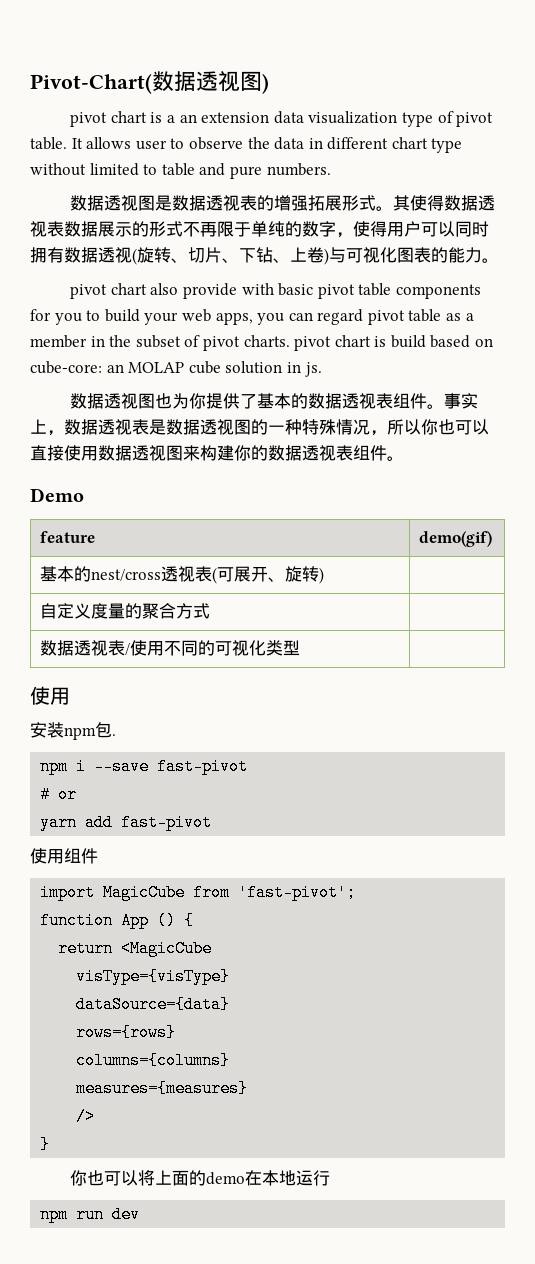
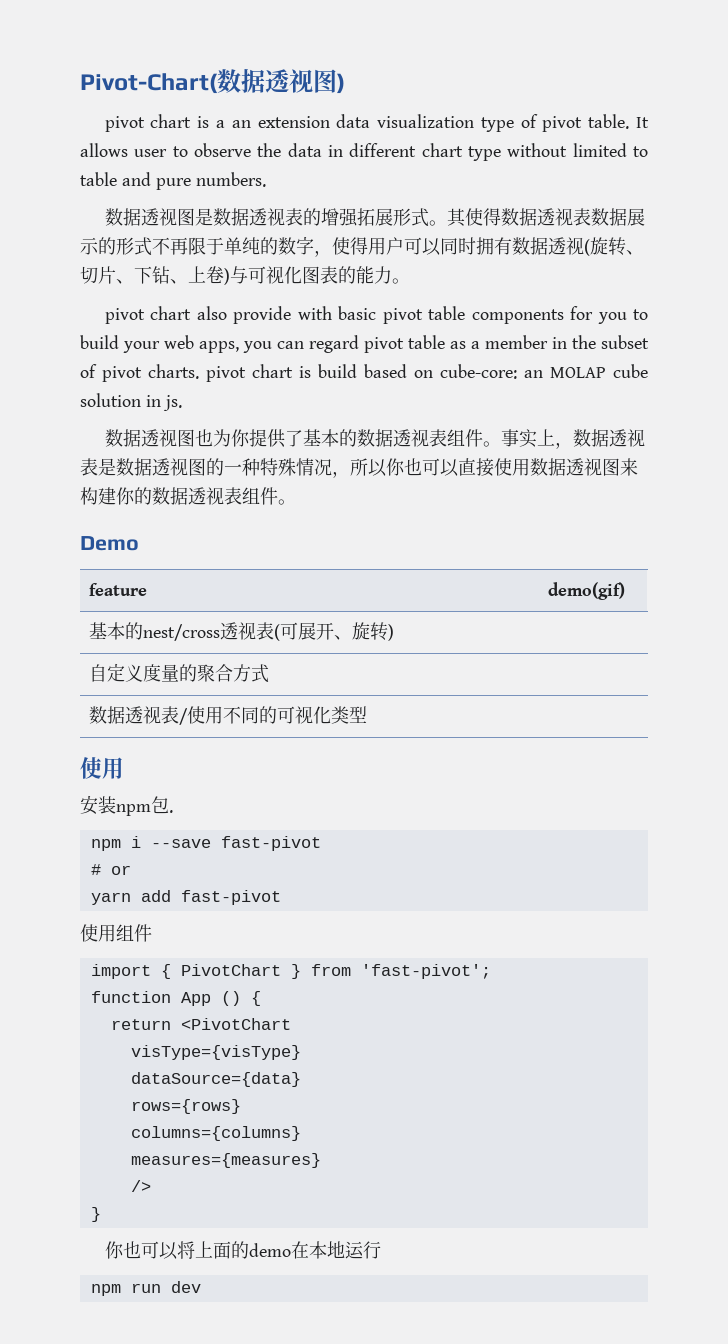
[103,884,186,901] MagicCube -> [160,964,301,979] { PivotChart }
[121,940,213,957] <MagicCube -> [180,1018,291,1030] <PivotChart

